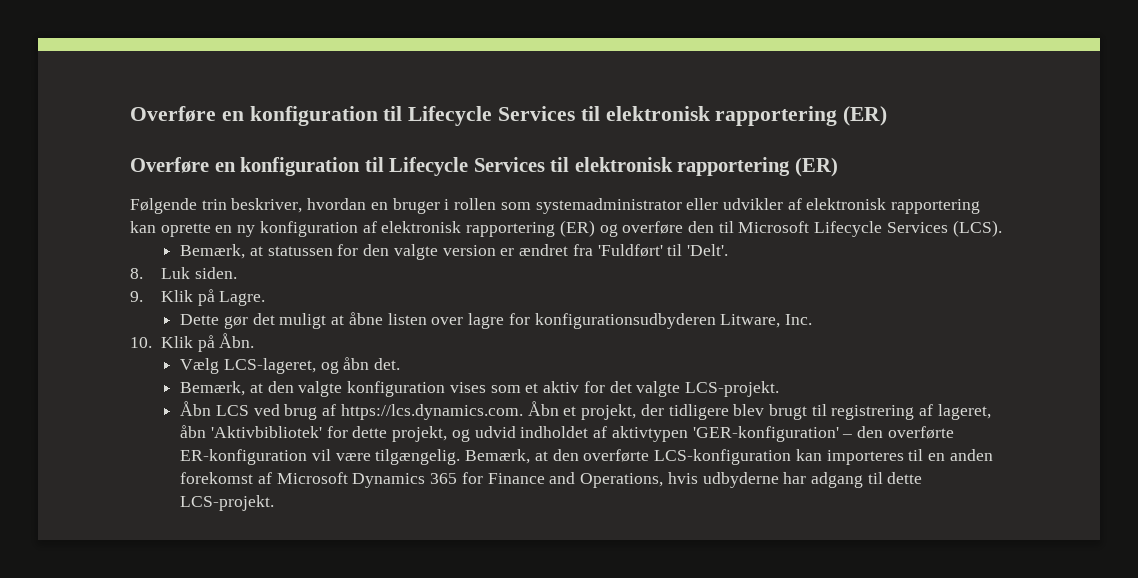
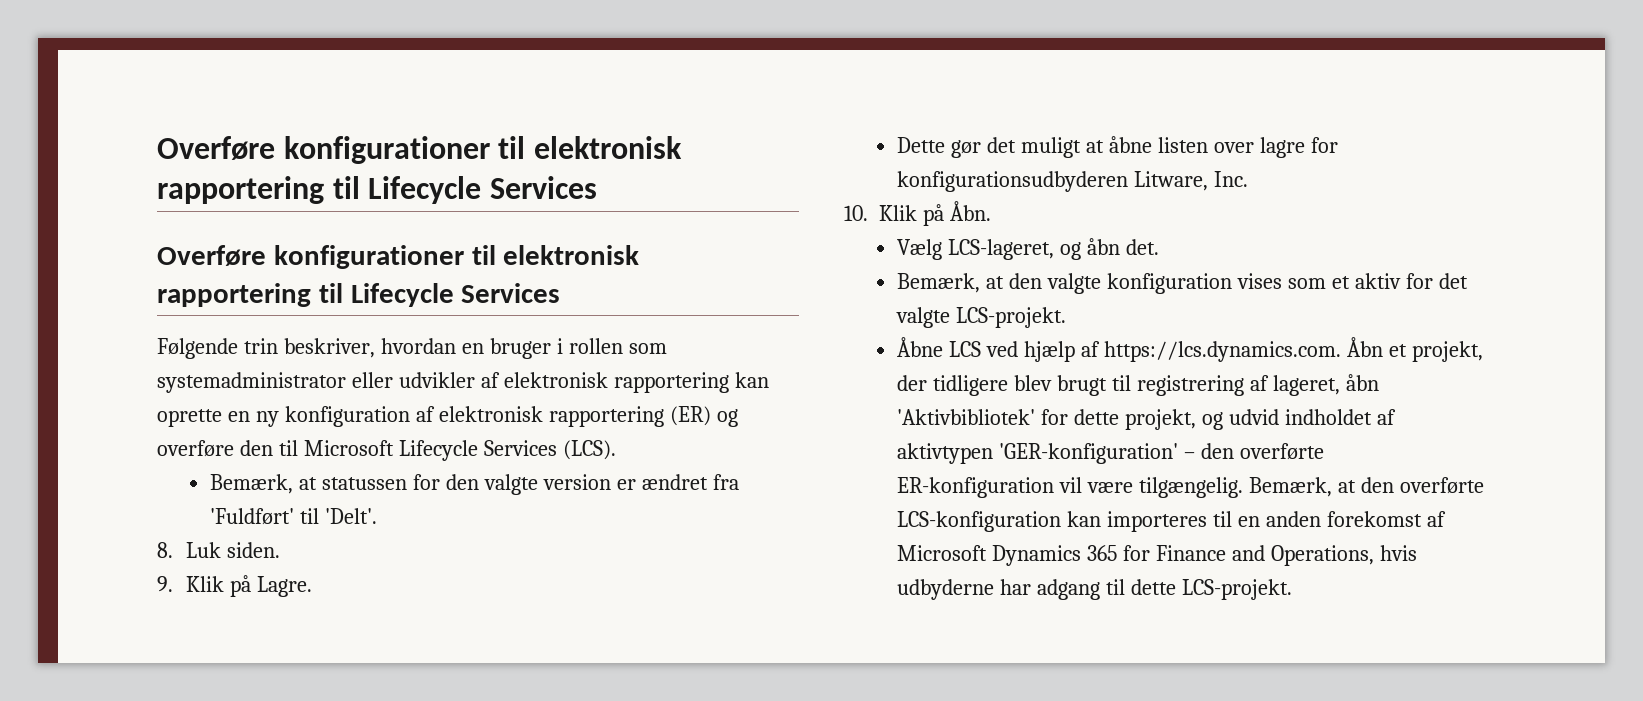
[130,106,888,126] [130,157,838,177] Overføre en konfiguration til Lifecycle Services til elektronisk rapportering (ER) // Overføre en konfiguration til Lifecycle Services til elektronisk rapportering (ER) -> [157,136,682,164] [157,176,597,204] [157,245,640,269] [157,283,561,307] Overføre konfigurationer til elektronisk rapportering til Lifecycle Services // Overføre konfigurationer til elektronisk rapportering til Lifecycle Services
[180,401,212,416] Åbn -> [897,337,944,357] Åbne
[284,404,318,420] brug -> [1023,341,1075,362] hjælp

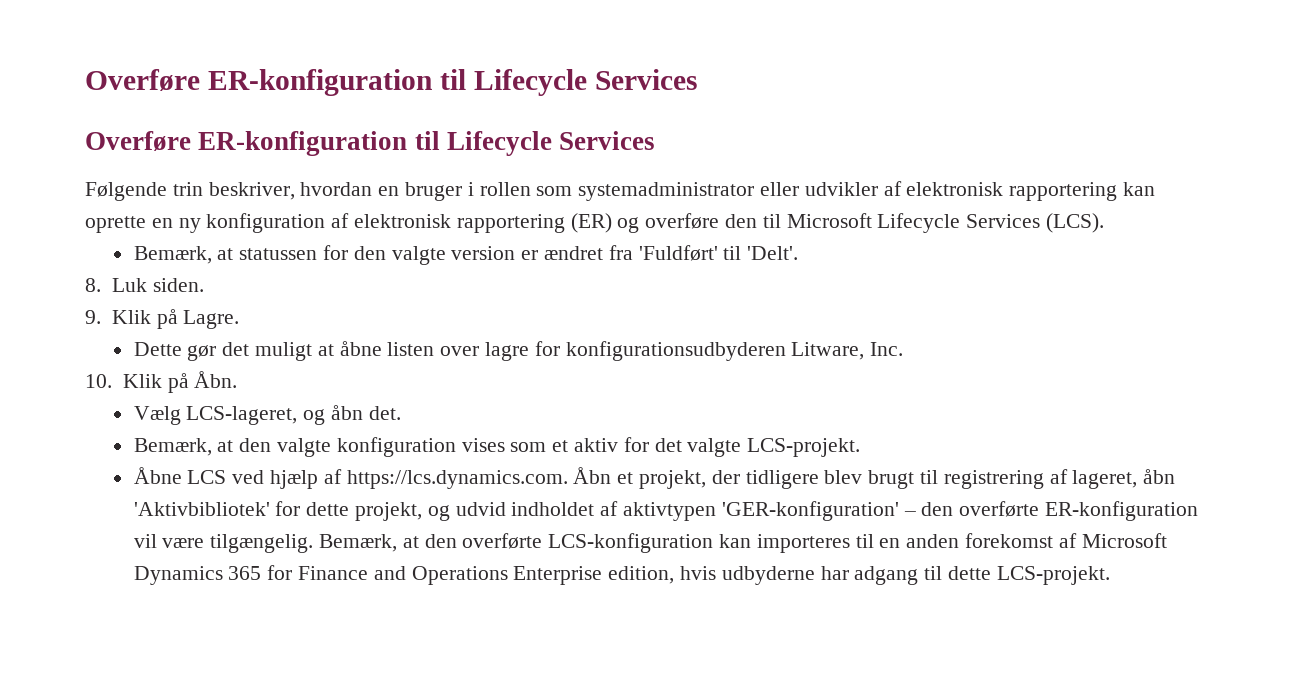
[157,136,682,164] [157,176,324,204] Overføre konfigurationer til elektronisk rapportering -> [85,69,432,96] Overføre ER-konfiguration
[273,245,640,269] [157,283,311,307] konfigurationer til elektronisk rapportering -> [198,131,408,156] ER-konfiguration
[1270,545,1374,566] Operations, -> [411,566,675,585] Operations Enterprise edition,

